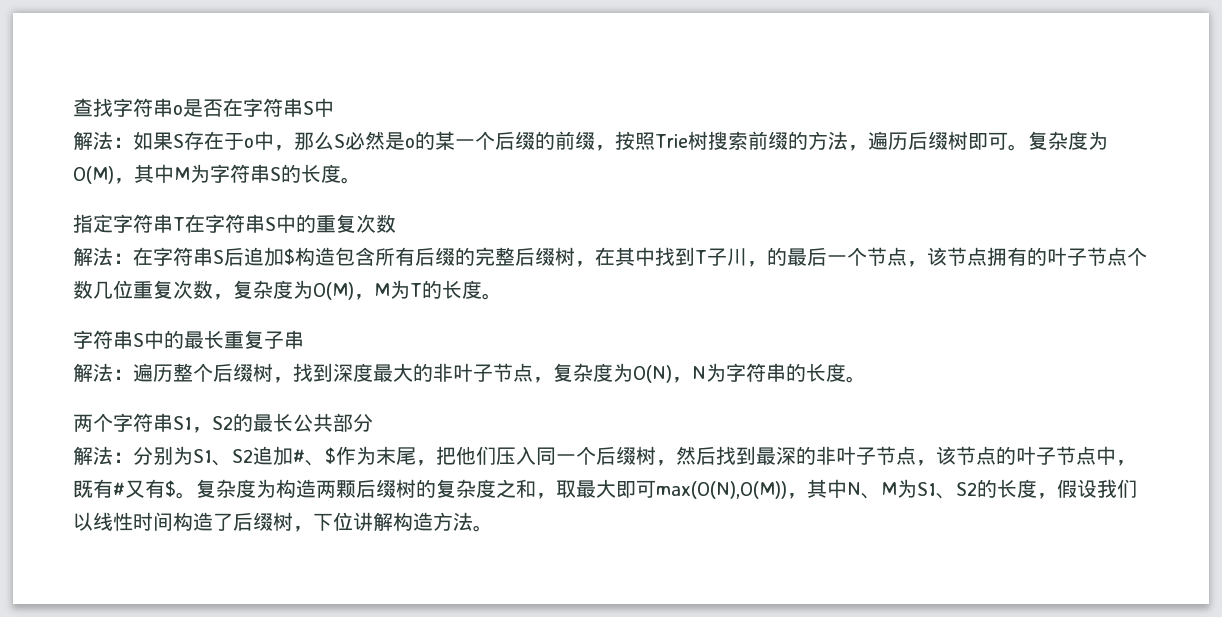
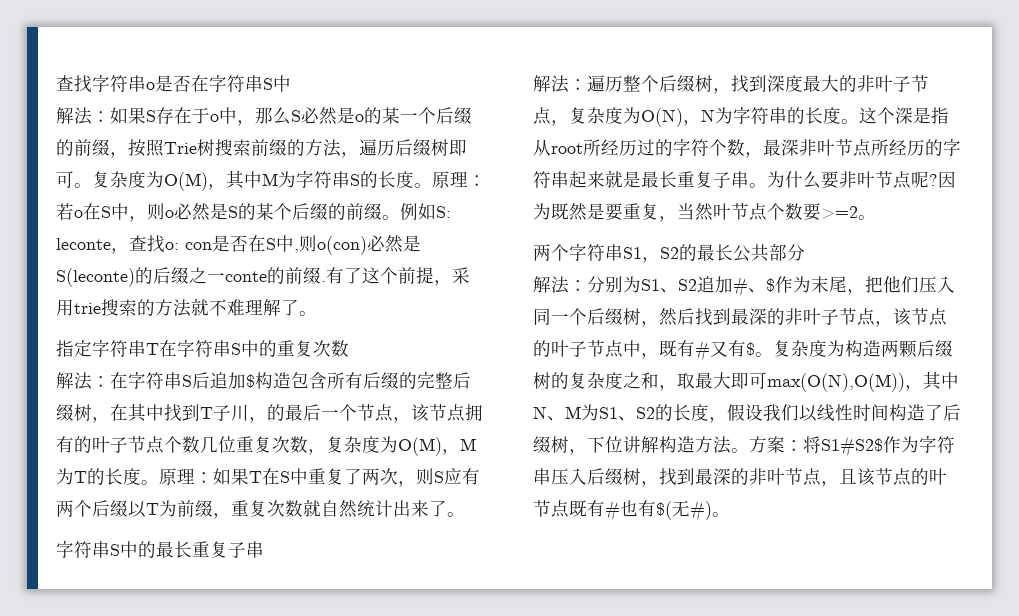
(361, 180) none -> [432,171,486,188] [56,203,451,222] [56,235,421,255] [56,266,470,287] [56,298,317,317] 原理：若o在S中，则o必然是S的某个后缀的前缀。例如S: leconte，查找o: con是否在S中,则o(con)必然是S(leconte)的后缀之一conte的前缀.有了这个前提，采用trie搜索的方法就不难理解了。
(502, 296) none -> [159,468,480,487] [56,499,465,519] 原理：如果T在S中重复了两次，则S应有两个后缀以T为前缀，重复次数就自然统计出来了。
(866, 379) none -> [859,107,949,124] [533,138,961,158] [533,170,956,189] [533,203,876,222] 这个深是指从root所经历过的字符个数，最深非叶节点所经历的字符串起来就是最长重复子串。为什么要非叶节点呢?因为既然是要重复，当然叶节点个数要>=2。
(493, 528) none -> [749,435,955,457] [533,468,947,487] [533,500,730,521] 方案：将S1#S2$作为字符串压入后缀树，找到最深的非叶节点，且该节点的叶节点既有#也有$(无#)。

